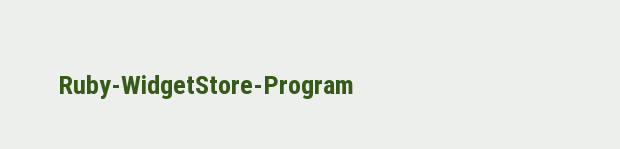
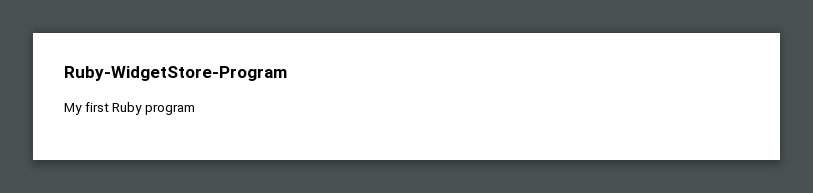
(354, 87) none -> [64,102,195,115] // My first Ruby program

